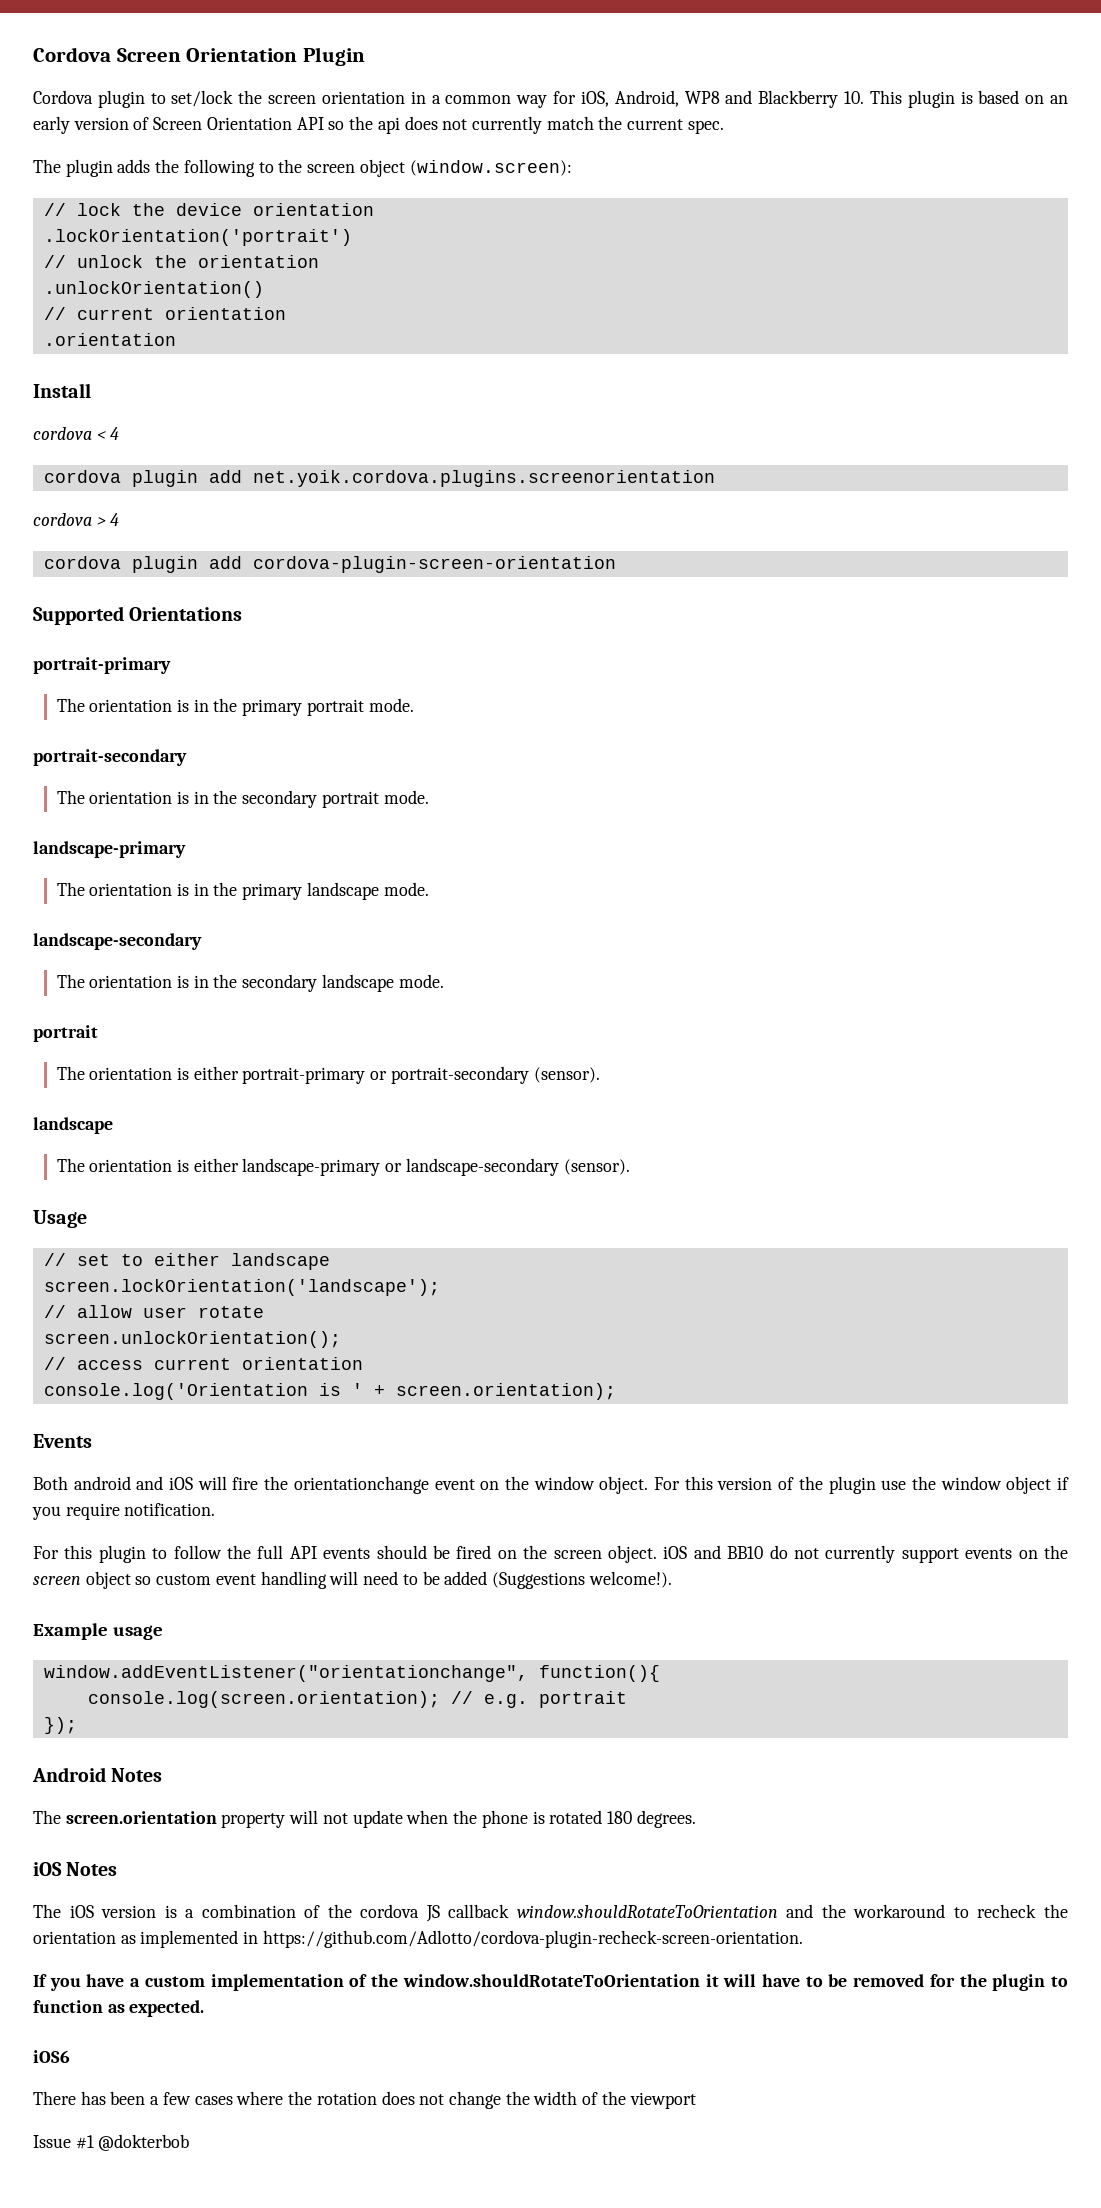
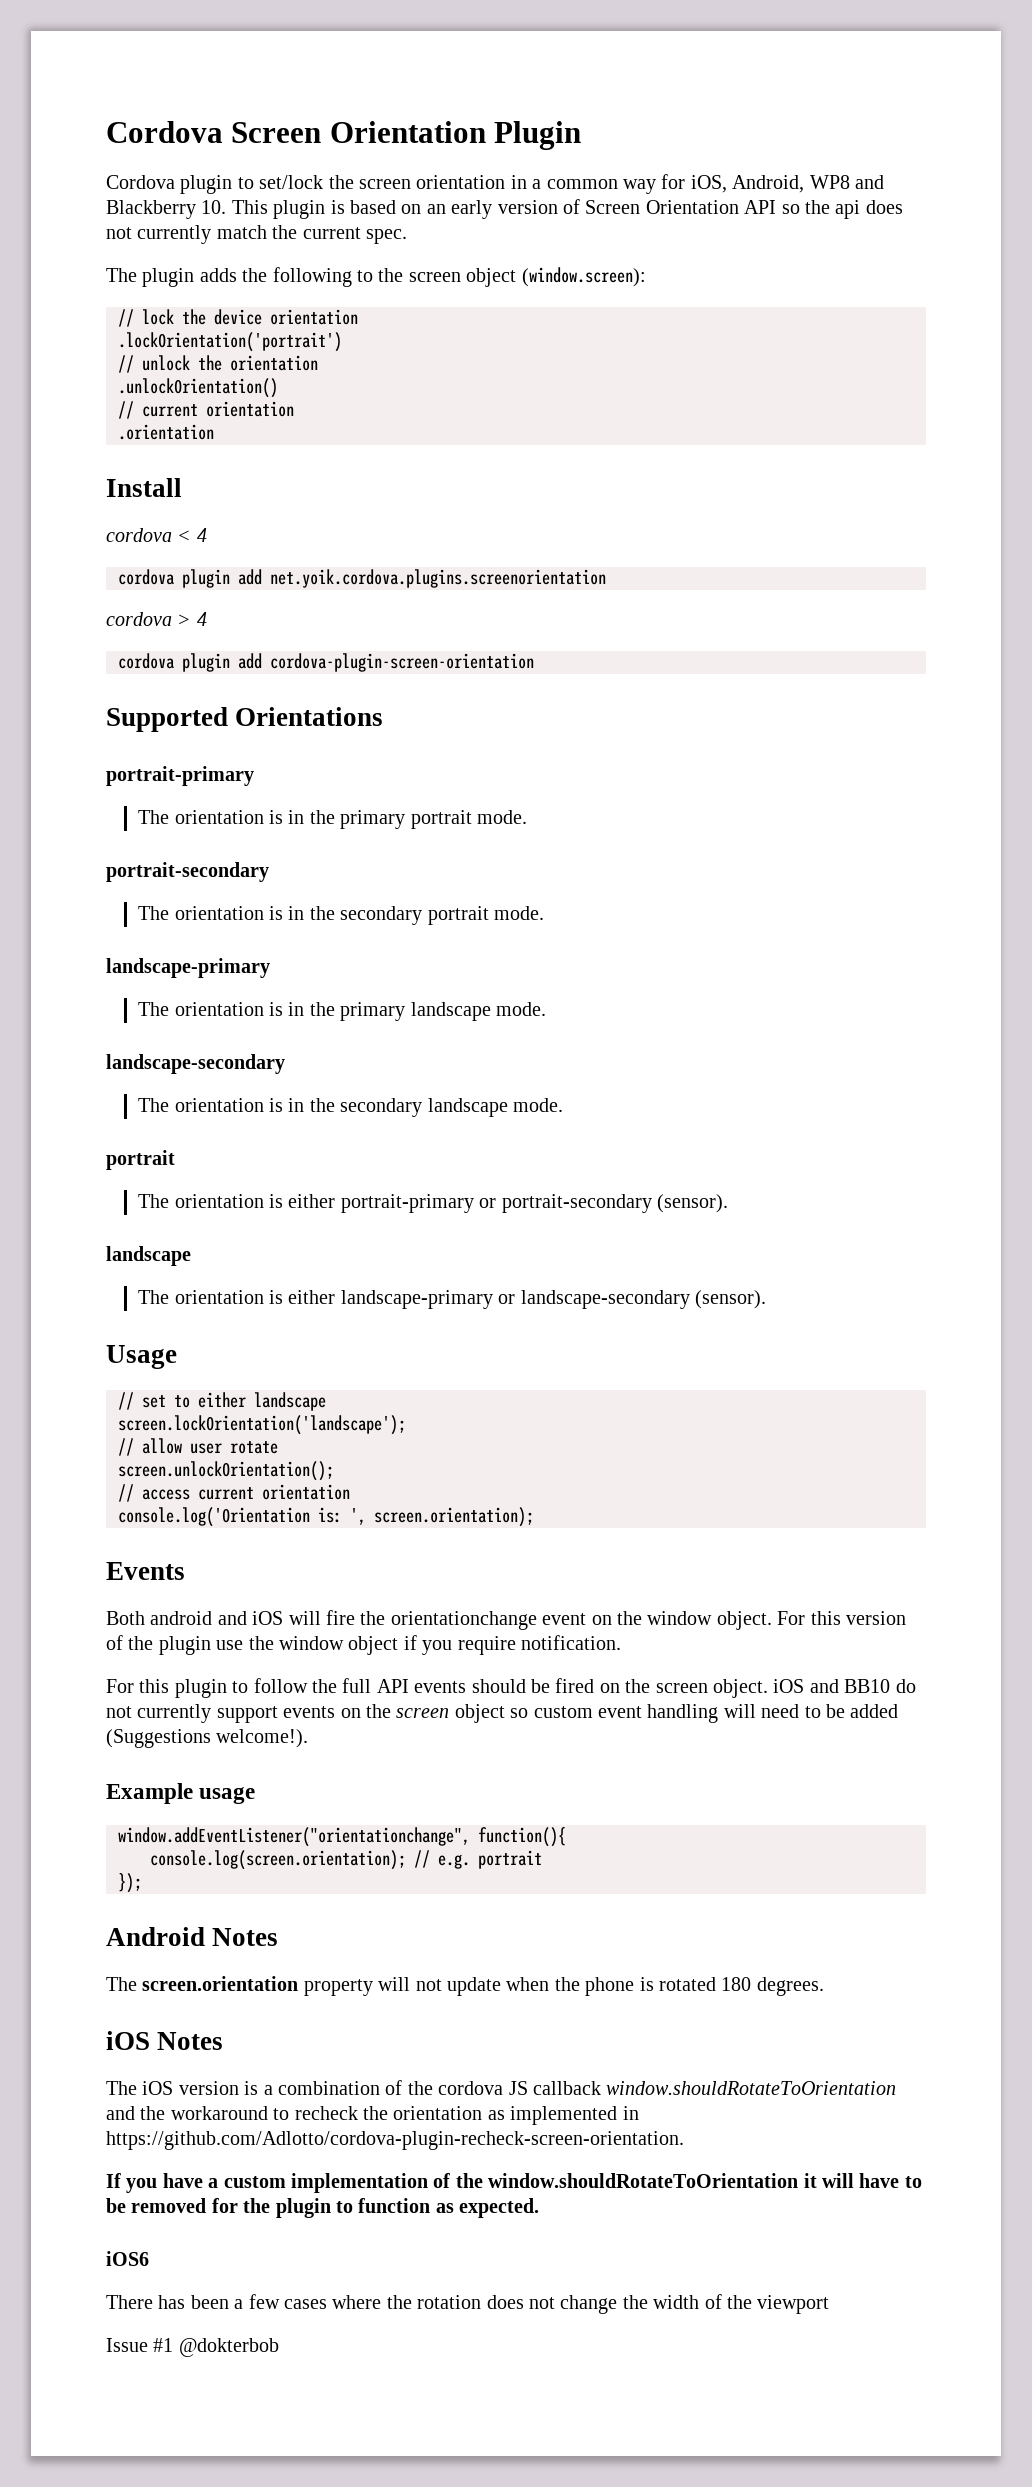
[318,1383,385,1396] is ' + -> [318,1507,366,1525] is: ',

